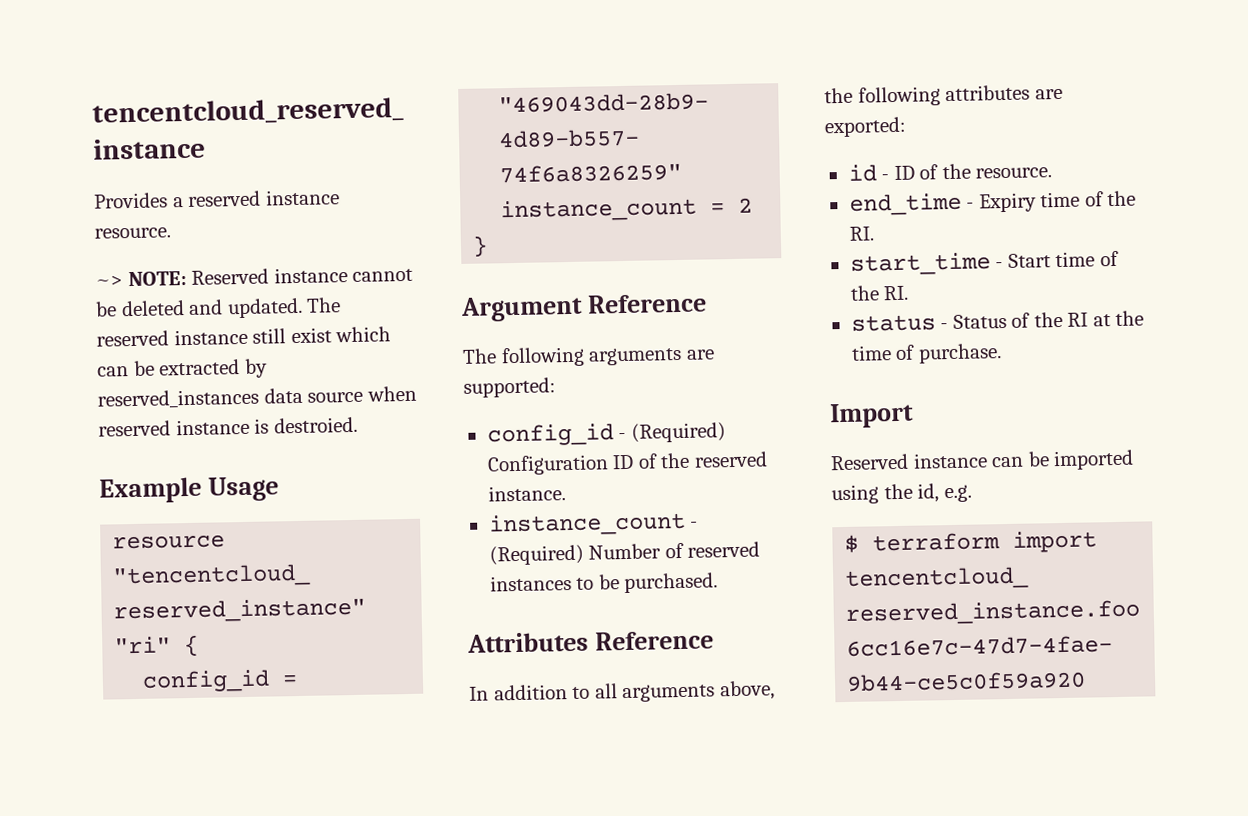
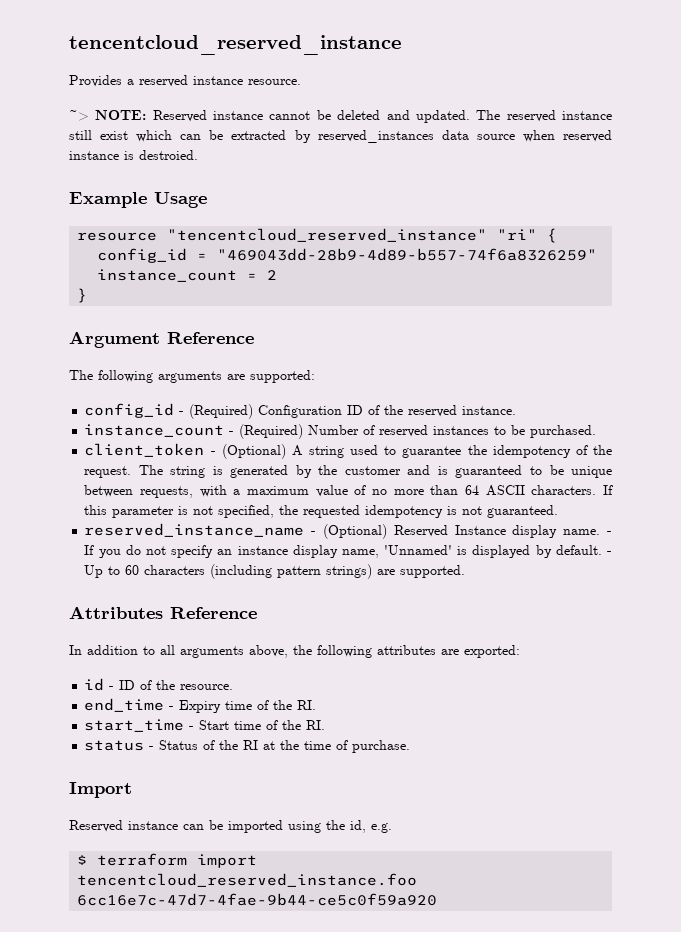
(719, 583) none -> [84,443,612,459] [84,465,612,478] [84,485,613,498] [84,505,559,518] [84,523,612,539] [84,545,613,558] [84,564,466,579] // client_token - (Optional) A string used to guarantee the idempotency of the request. The string is generated by the customer and is guaranteed to be unique between requests, with a maximum value of no more than 64 ASCII characters. If this parameter is not specified, the requested idempotency is not guaranteed. // reserved_instance_name - (Optional) Reserved Instance display name. - If you do not specify an instance display name, 'Unnamed' is displayed by default. - Up to 60 characters (including pattern strings) are supported.

